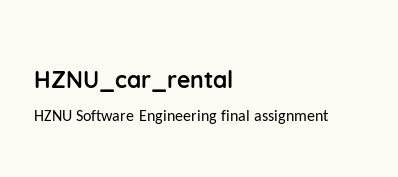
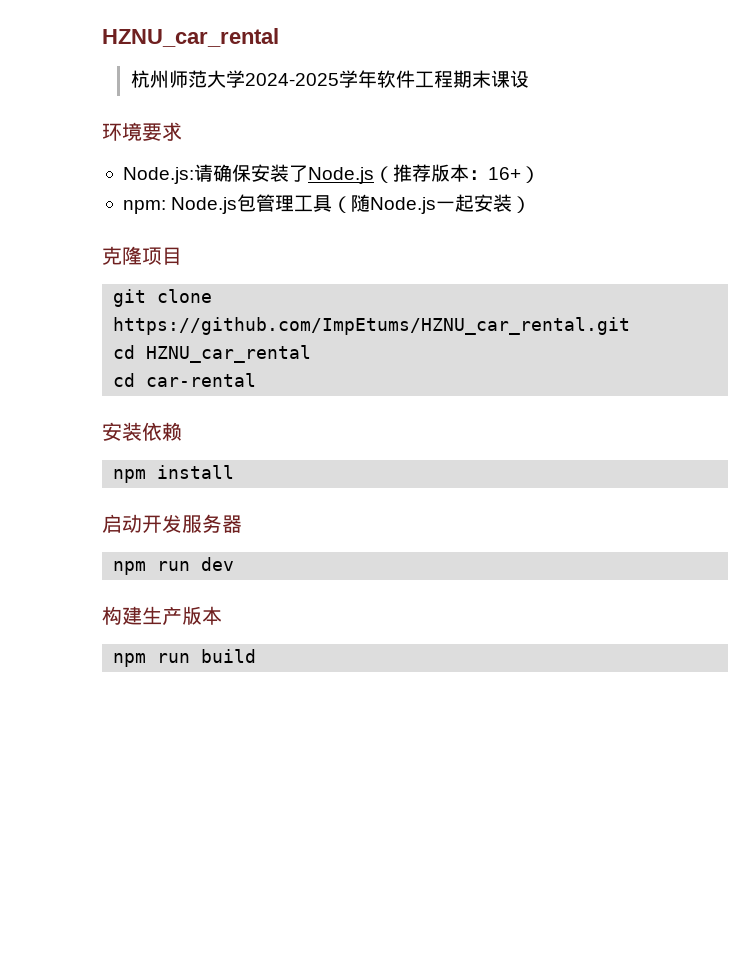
[34,70,233,92] [34,110,330,124] HZNU_car_rental // HZNU Software Engineering final assignment -> [102,28,279,47] [130,70,529,88] [102,122,182,141] [122,164,540,184] [122,194,532,214] [102,246,182,265] [113,289,213,307] [113,317,631,335] [113,345,312,363] [113,373,257,387] [102,422,182,441] [113,465,235,483] [102,514,242,533] [113,557,235,575] [102,606,222,625] [113,649,257,667] HZNU_car_rental // 杭州师范大学2024-2025学年软件工程期末课设 // 环境要求 // Node.js:请确保安装了Node.js（推荐版本：16+） // npm: Node.js包管理工具（随Node.js一起安装） // 克隆项目 // git clone https://github.com/ImpEtums/HZNU_car_rental.git // cd HZNU_car_rental // cd car-rental // 安装依赖 // npm install // 启动开发服务器 // npm run dev // 构建生产版本 // npm run build

